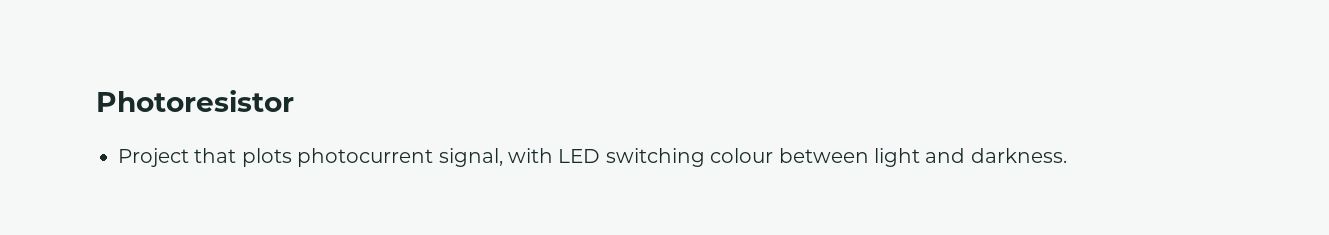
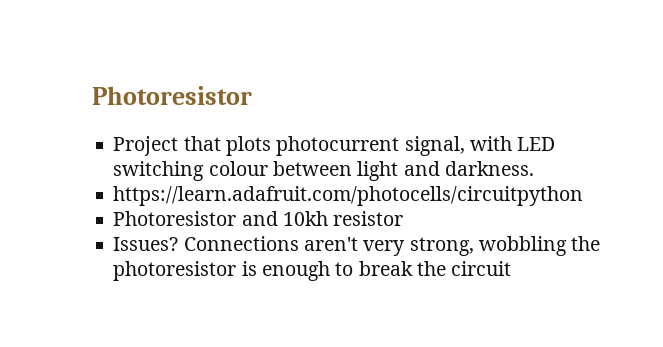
(1067, 155) none -> [113,186,584,206] [113,211,404,226] [113,236,601,256] [113,261,512,281] // https://learn.adafruit.com/photocells/circuitpython // Photoresistor and 10kh resistor // Issues? Connections aren't very strong, wobbling the photoresistor is enough to break the circuit

